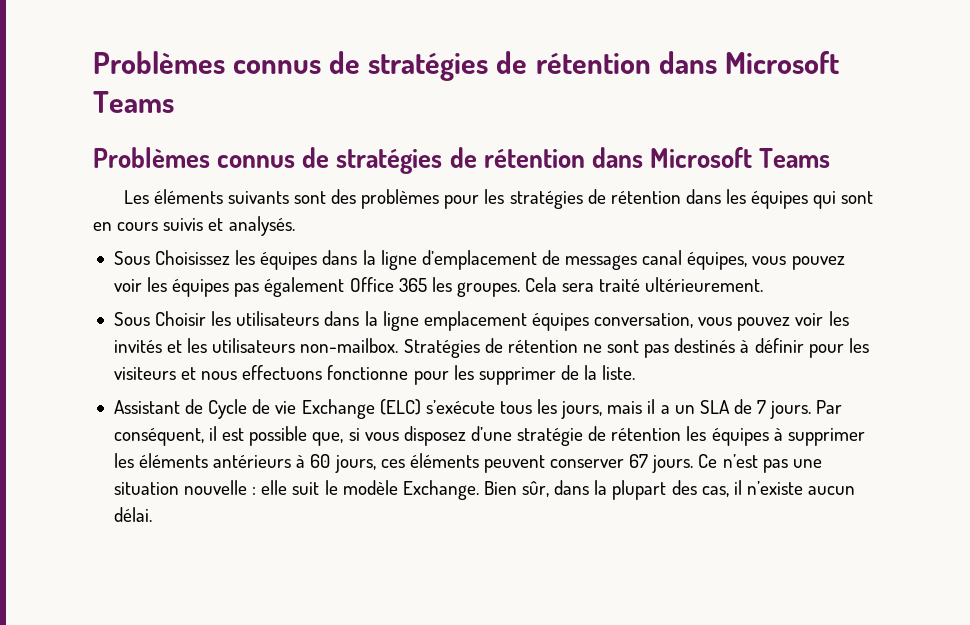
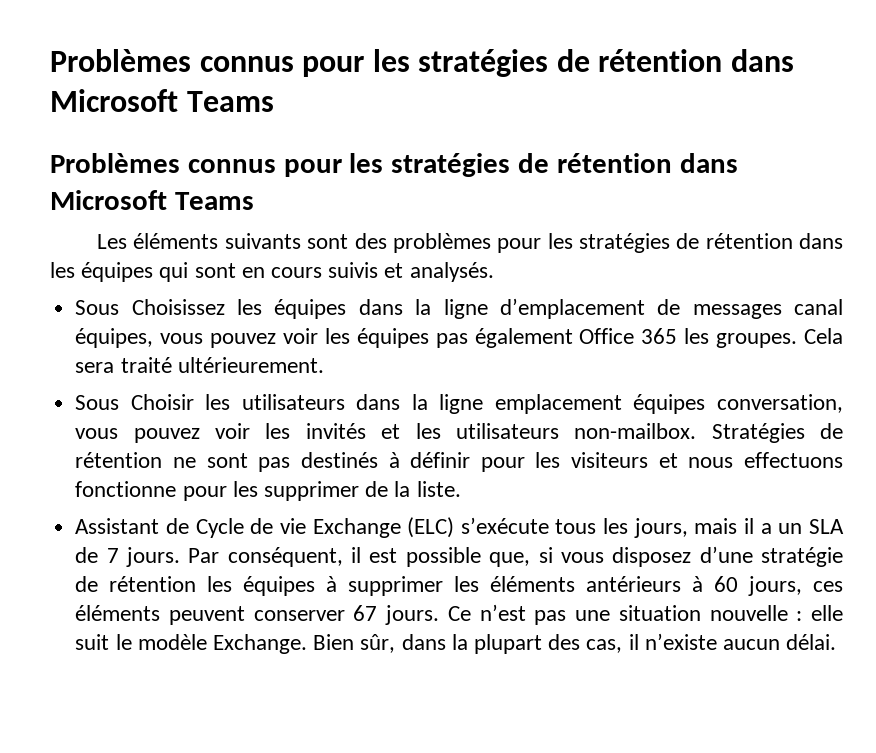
[93,51,361,74] Problèmes connus de -> [50,49,410,77] Problèmes connus pour les
[302,147,330,168] de -> [283,153,384,177] pour les

